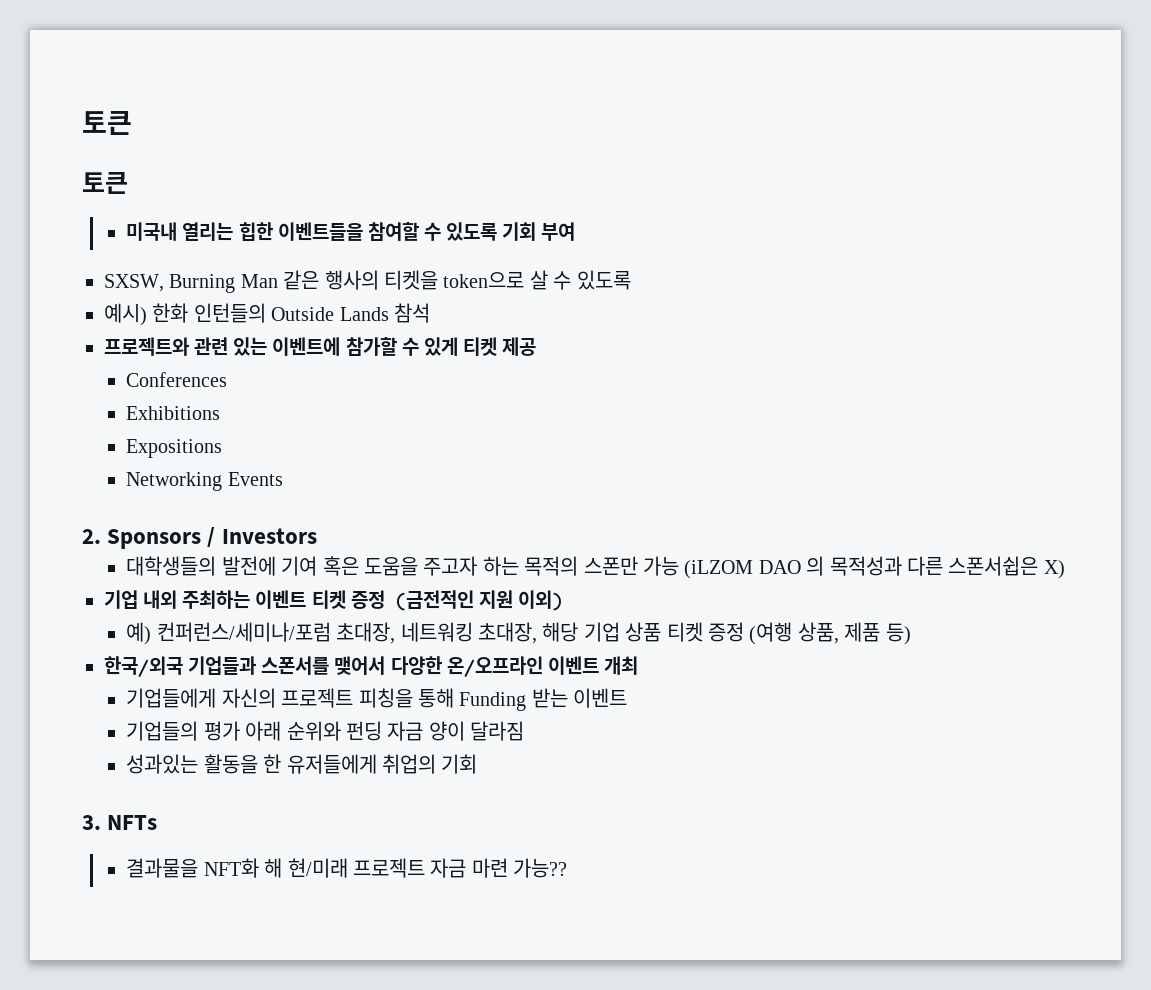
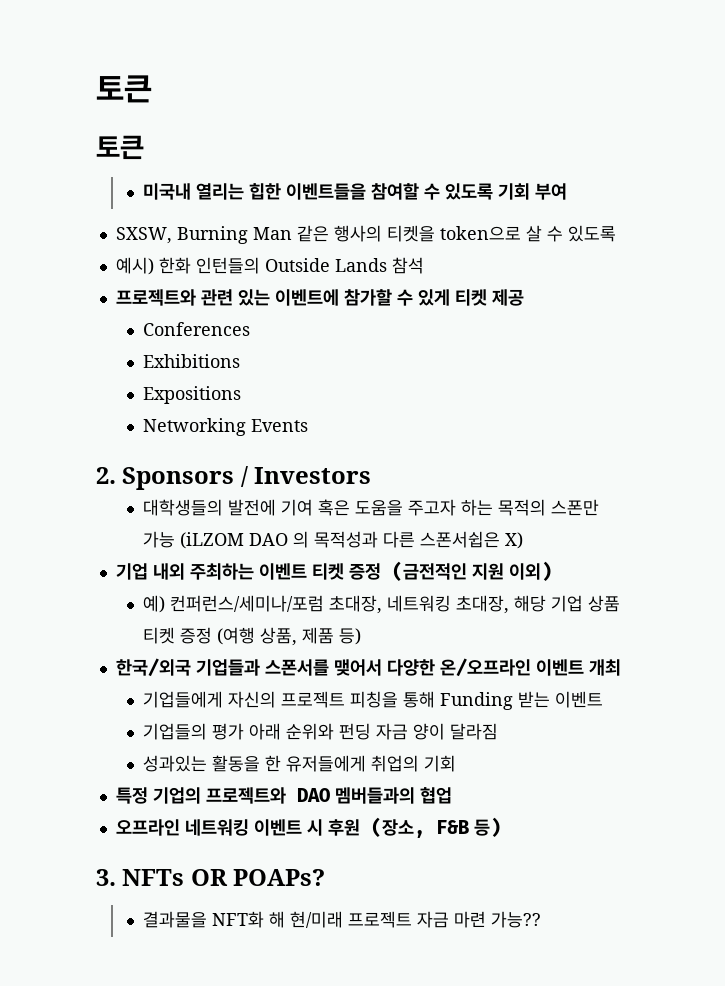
(478, 764) none -> [115,787,452,804] [115,817,501,838] // 특정 기업의 프로젝트와 DAO 멤버들과의 협업 // 오프라인 네트워킹 이벤트 시 후원 (장소, F&B 등)
(158, 822) none -> [190,869,326,886] OR POAPs?

